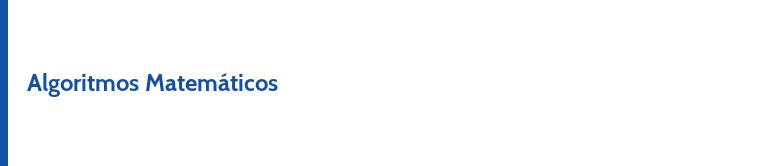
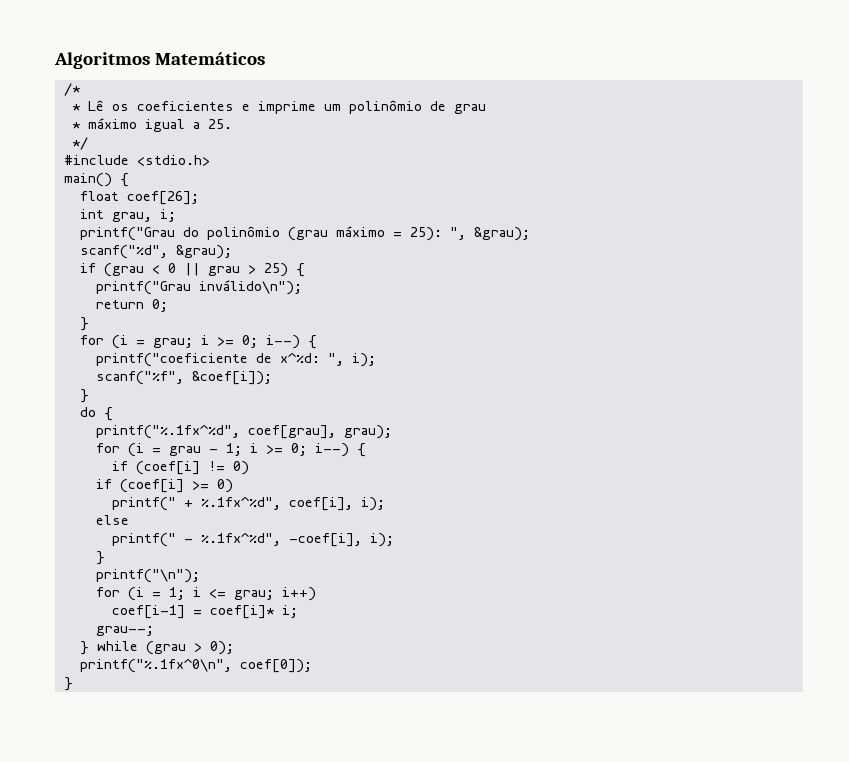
(279, 82) none -> [63,83,80,96] [71,100,486,114] [71,118,232,132] [71,137,88,150] [63,155,210,166] [63,173,129,187] [79,191,199,205] [79,209,176,222] [79,226,530,241] [79,245,232,259] [79,263,305,277] [95,280,302,295] [95,299,168,312] [79,317,89,331] [79,335,317,349] [95,353,376,367] [95,371,272,385] [79,389,89,403] [79,407,113,421] [95,425,392,439] [95,443,366,457] [111,461,249,475] [95,479,233,493] [111,497,385,511] [95,515,129,525] [111,533,394,547] [95,551,105,565] [95,569,200,583] [95,587,316,601] [111,605,298,619] [95,626,154,636] [79,641,234,655] [79,659,312,673] [63,677,73,691] // /* // * Lê os coeficientes e imprime um polinômio de grau // * máximo igual a 25. // */ // #include <stdio.h> // main() { // float coef[26]; // int grau, i; // printf("Grau do polinômio (grau máximo = 25): ", &grau); // scanf("%d", &grau); // if (grau < 0 || grau > 25) { // printf("Grau inválido\n"); // return 0; // } // for (i = grau; i >= 0; i--) { // printf("coeficiente de x^%d: ", i); // scanf("%f", &coef[i]); // } // do { // printf("%.1fx^%d", coef[grau], grau); // for (i = grau - 1; i >= 0; i--) { // if (coef[i] != 0) // if (coef[i] >= 0) // printf(" + %.1fx^%d", coef[i], i); // else // printf(" - %.1fx^%d", -coef[i], i); // } // printf("\n"); // for (i = 1; i <= grau; i++) // coef[i-1] = coef[i]* i; // grau--; // } while (grau > 0); // printf("%.1fx^0\n", coef[0]); // }

